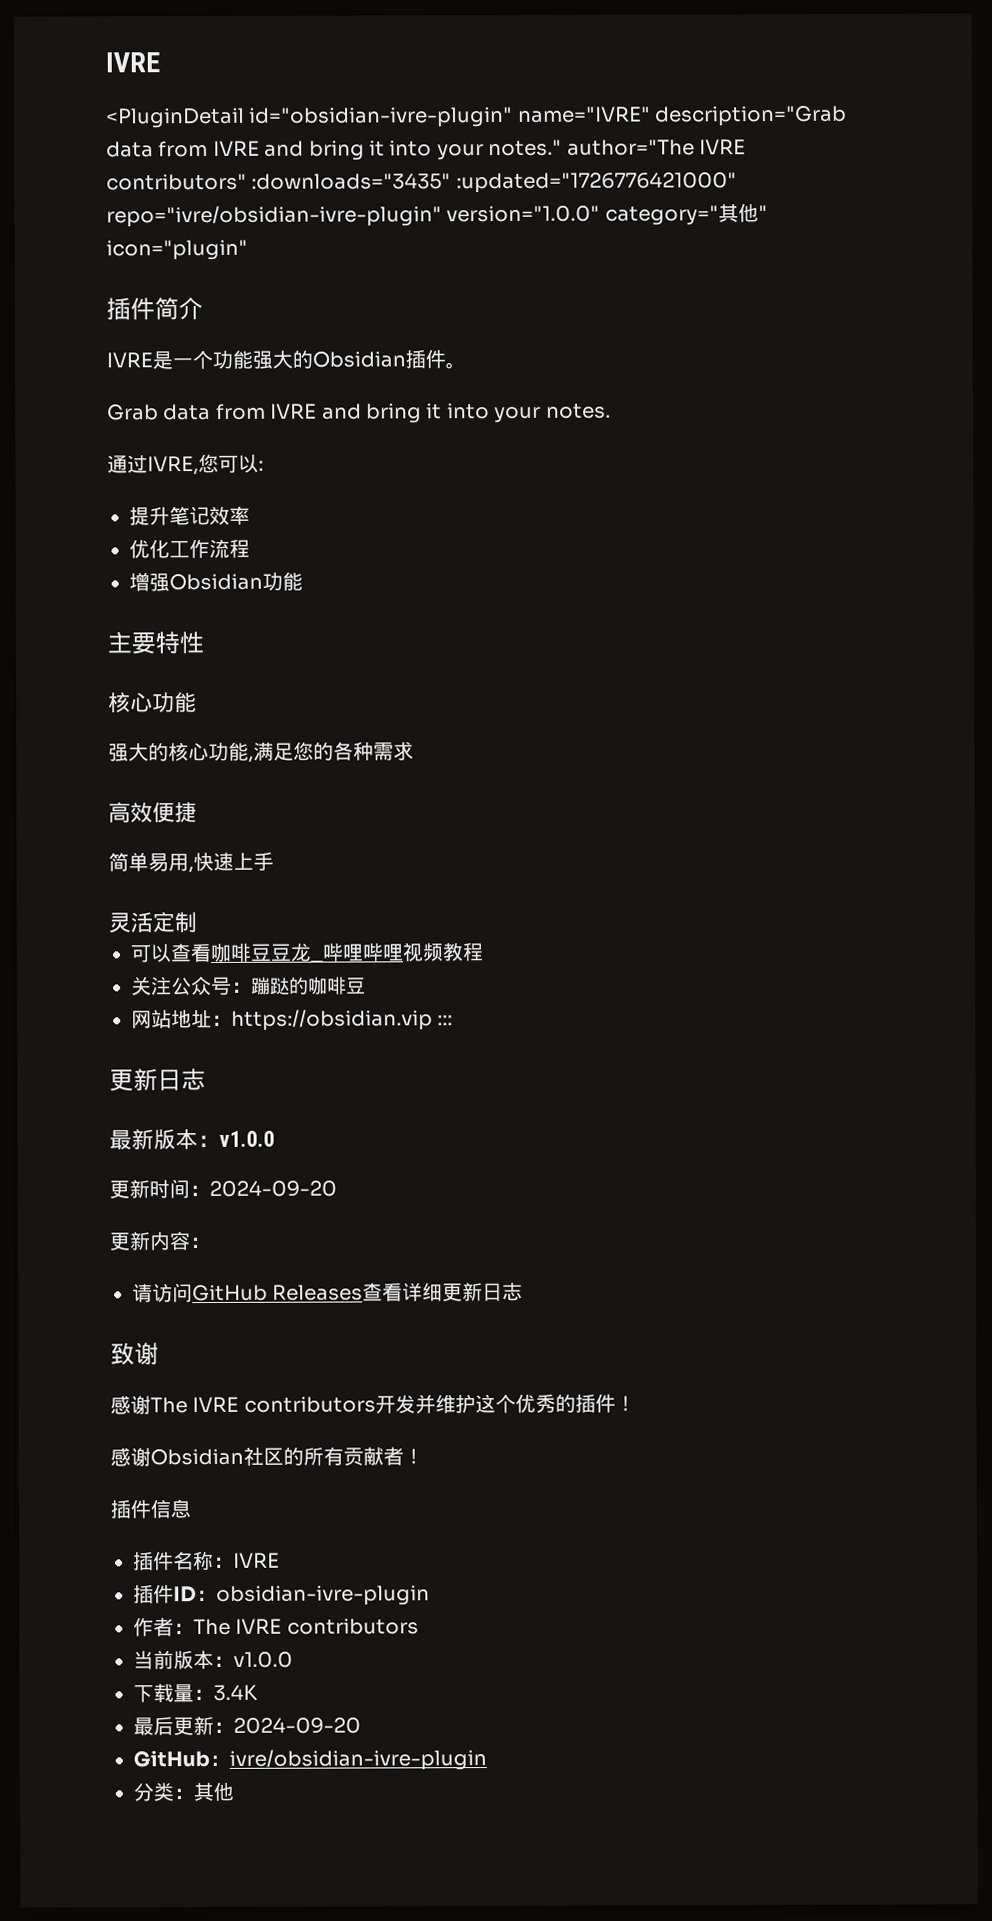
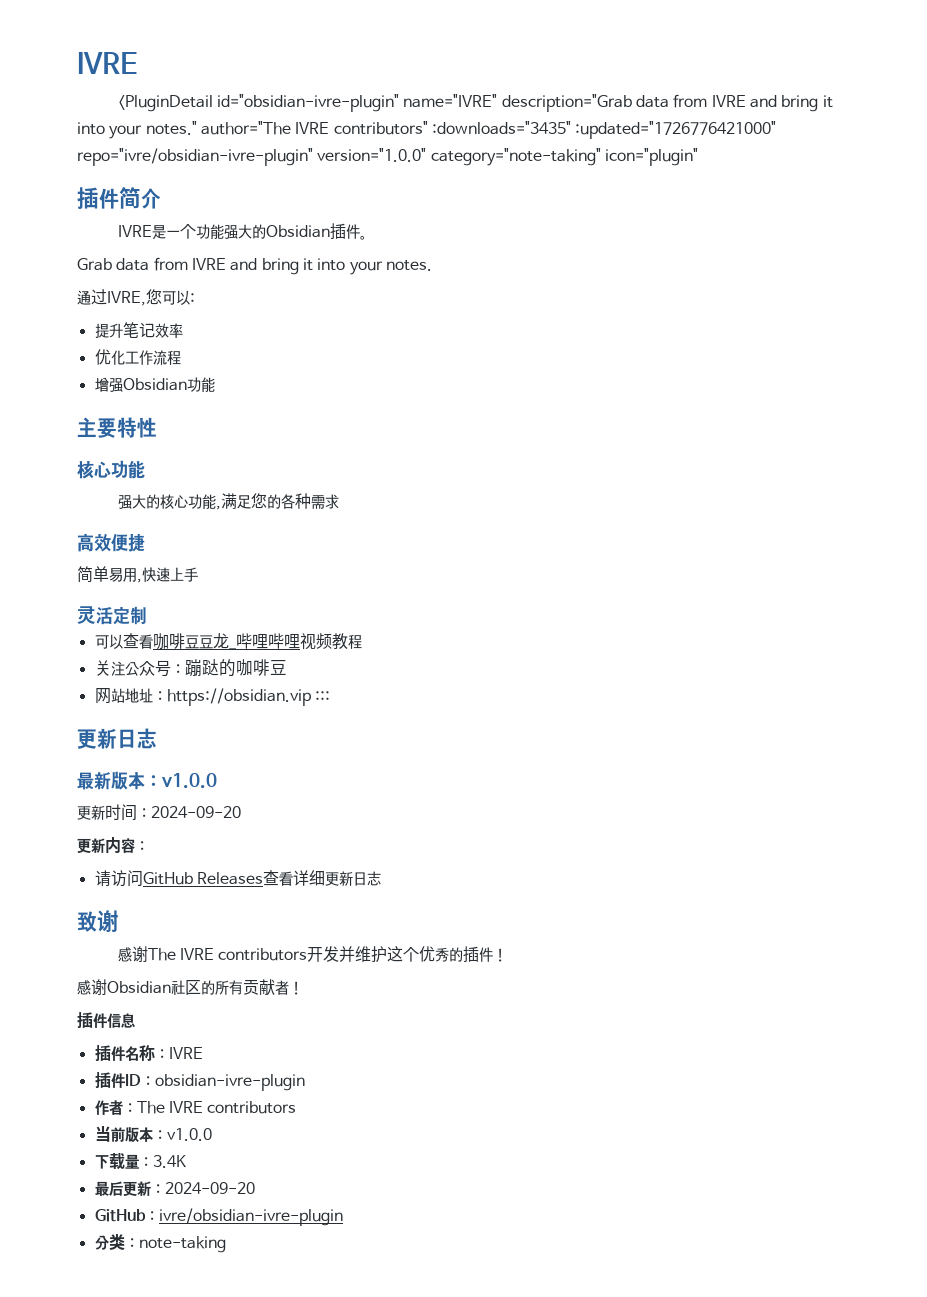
[604,203,768,226] category="其他" -> [430,148,601,166] category="note-taking"
[193,1781,234,1802] 其他 -> [138,1236,226,1253] note-taking

